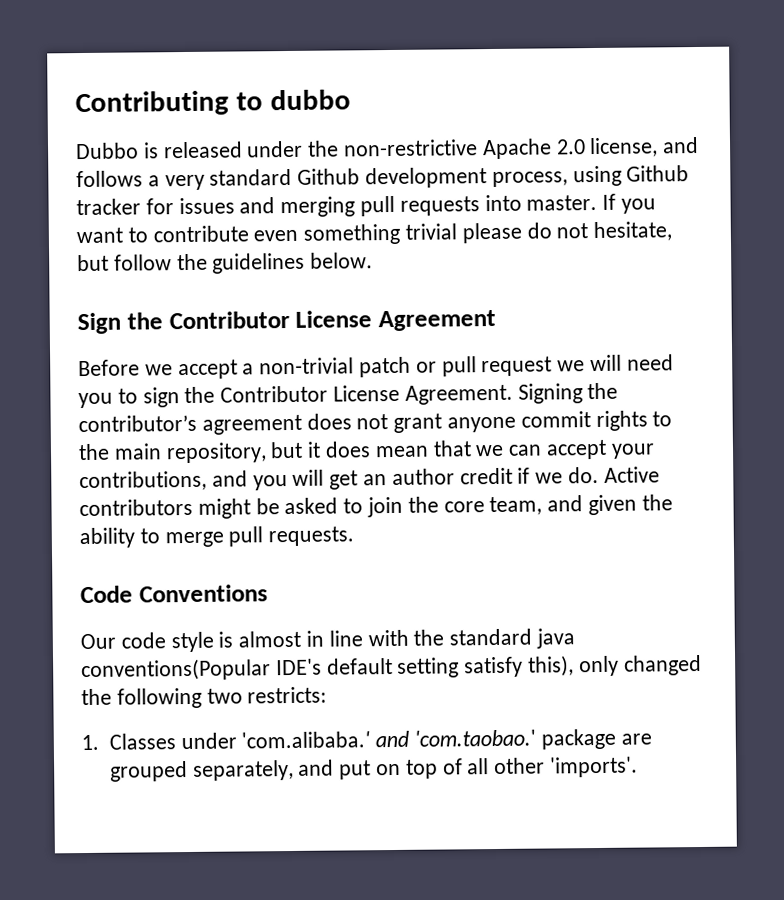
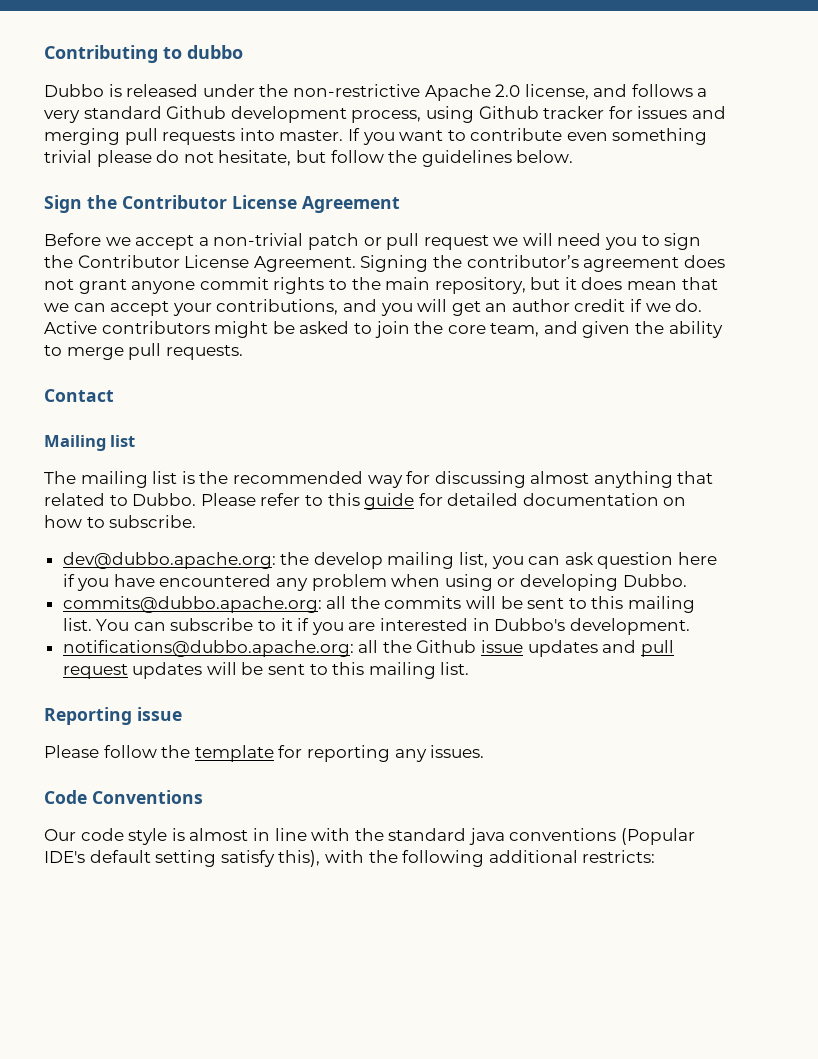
(355, 536) none -> [44,389,114,402] [44,435,136,451] [44,471,714,488] [44,493,687,510] [44,515,197,528] [62,552,718,569] [62,574,687,591] [62,596,696,613] [62,618,690,635] [62,640,674,657] [62,662,470,679] [44,707,182,725] [44,745,485,762] // Contact // Mailing list // The mailing list is the recommended way for discussing almost anything that related to Dubbo. Please refer to this guide for detailed documentation on how to subscribe. // dev@dubbo.apache.org: the develop mailing list, you can ask question here if you have encountered any problem when using or developing Dubbo. // commits@dubbo.apache.org: all the commits will be sent to this mailing list. You can subscribe to it if you are interested in Dubbo's development. // notifications@dubbo.apache.org: all the Github issue updates and pull request updates will be sent to this mailing list. // Reporting issue // Please follow the template for reporting any issues.
[81,658,271,682] conventions(Popular -> [509,828,696,845] conventions (Popular
[578,654,702,677] only changed -> [324,850,364,863] with
[206,688,243,704] two -> [488,850,578,863] additional
[81,728,652,751] [109,756,638,782] // 1. Classes under 'com.alibaba.' and 'com.taobao.' package are grouped separately, and put on top of all other 'imports'. -> (656, 856) none

